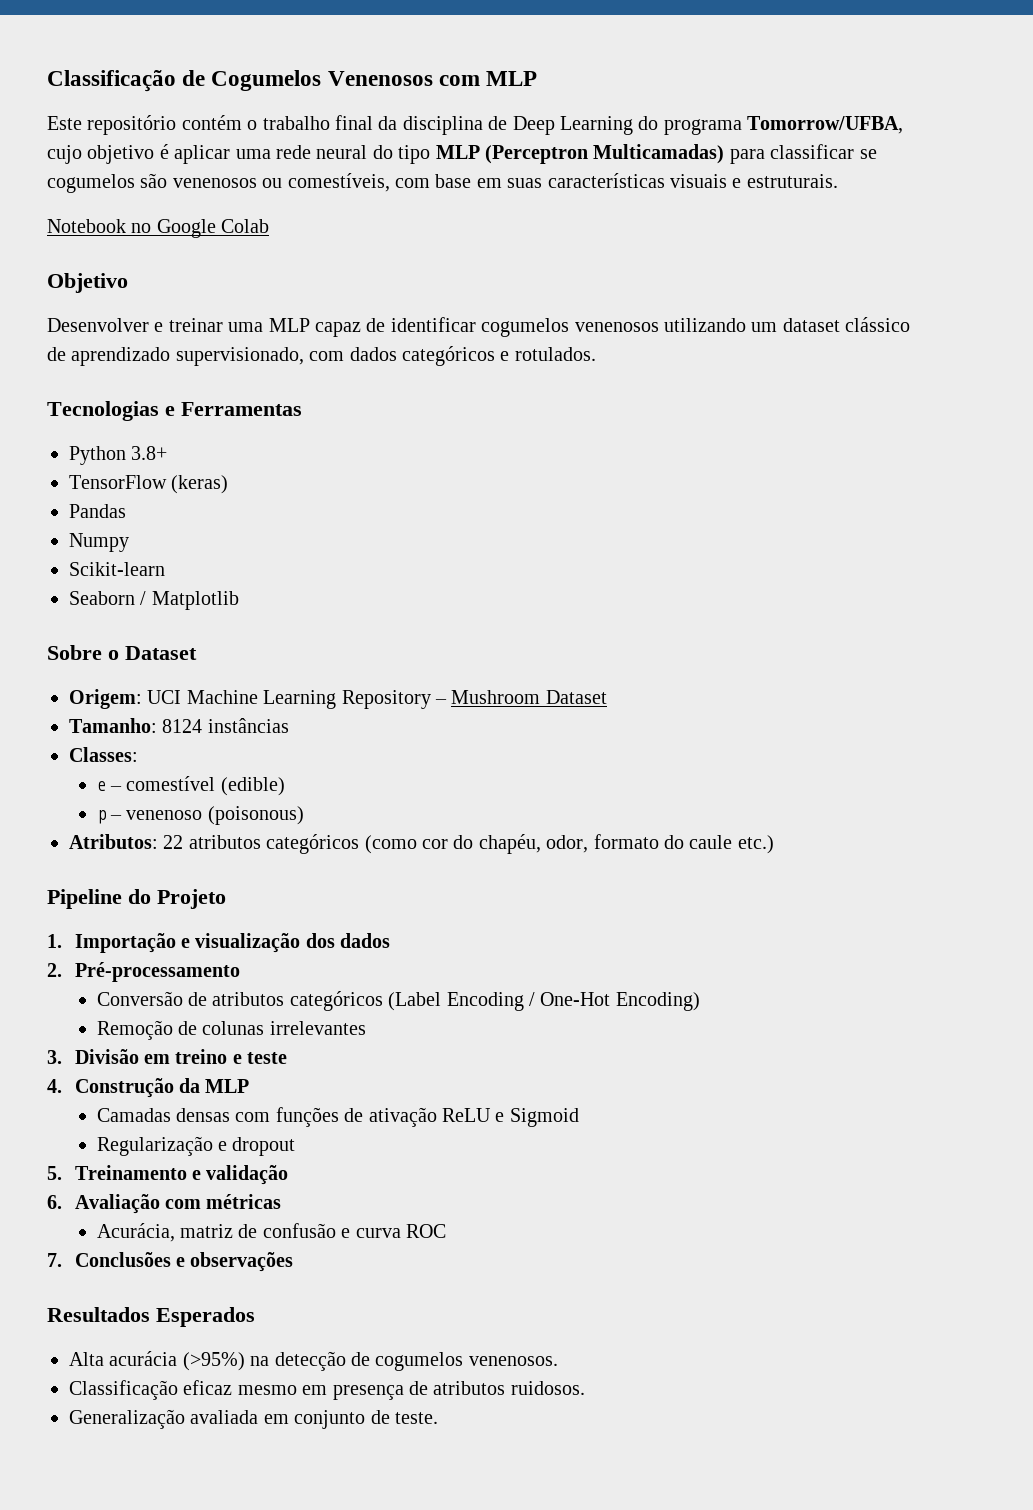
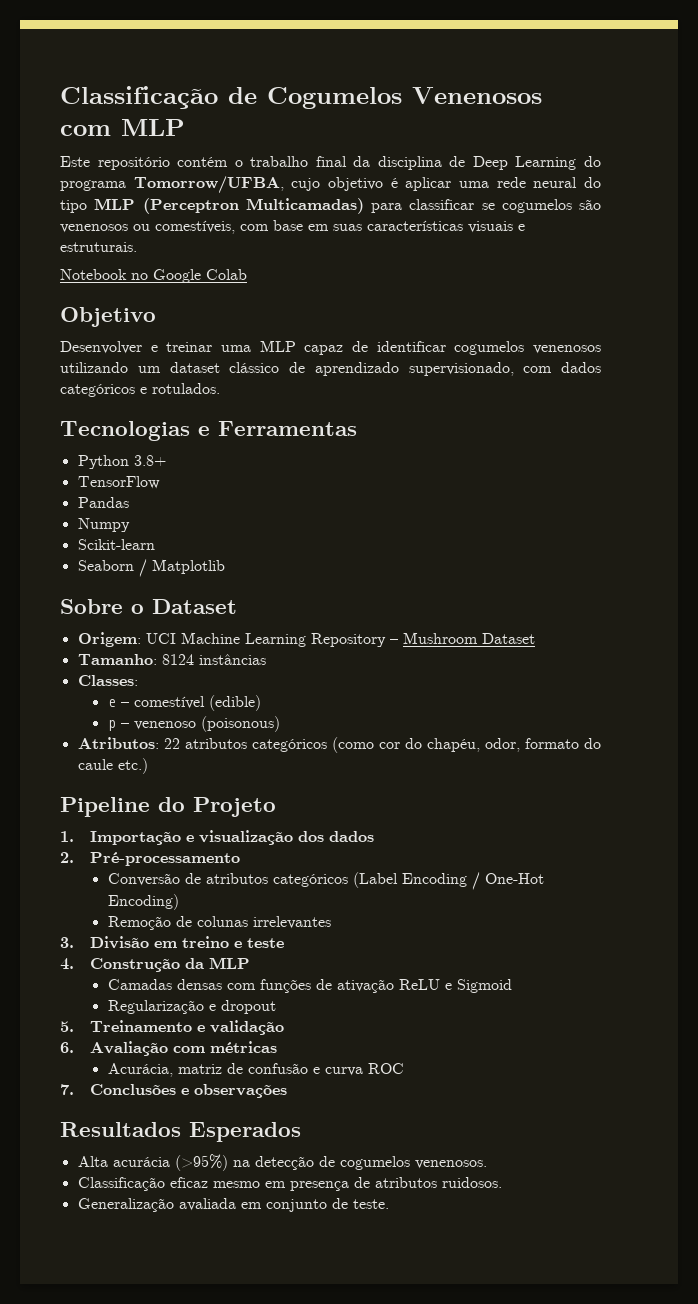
[171,475,229,494] (keras) -> (160, 482) none

